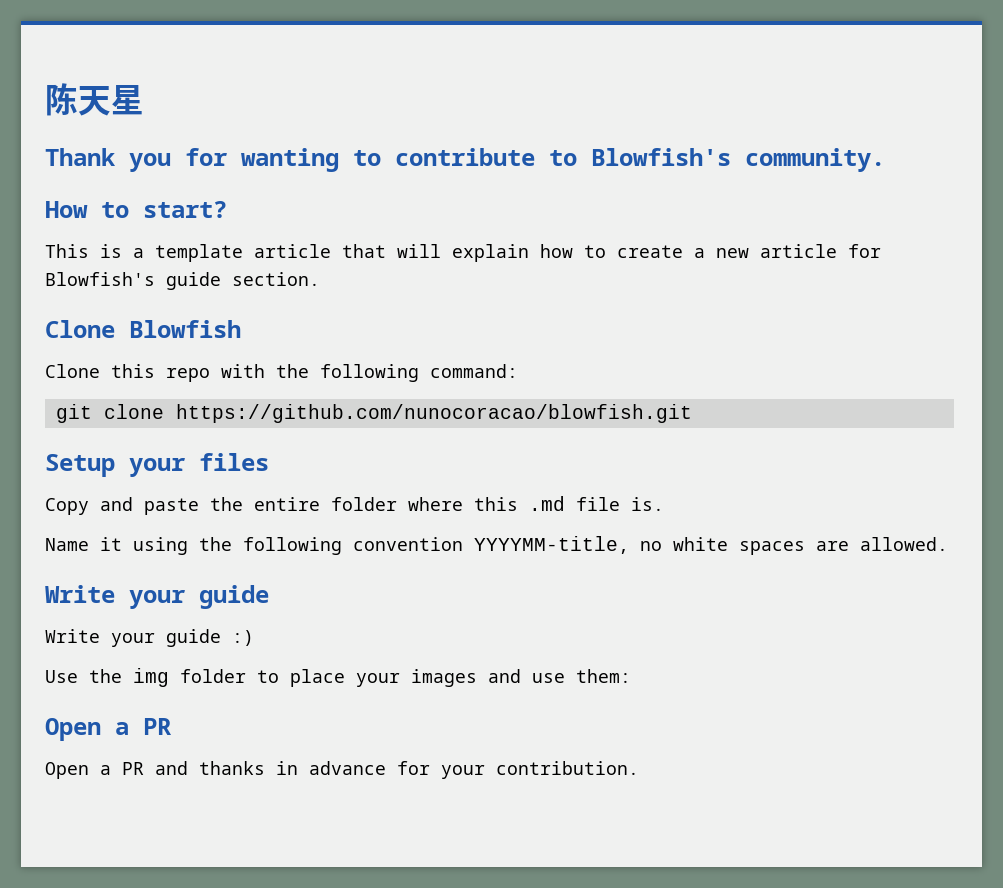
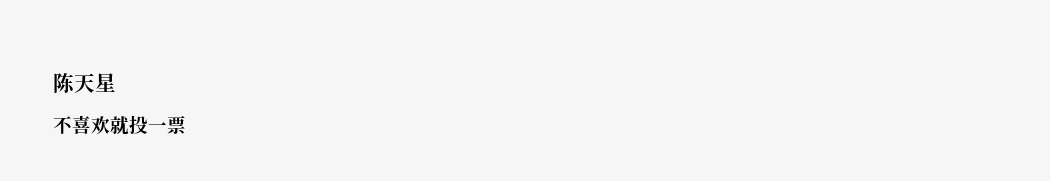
[45,148,885,172] [45,201,227,218] [45,244,881,262] [45,272,320,290] [45,320,241,338] [45,364,518,382] [55,404,692,423] [45,453,269,477] [45,496,664,515] [45,536,948,555] [45,585,269,609] [45,629,254,647] [45,668,631,687] [45,718,172,741] [45,761,639,779] Thank you for wanting to contribute to Blowfish's community. // How to start? // This is a template article that will explain how to create a new article for Blowfish's guide section. // Clone Blowfish // Clone this repo with the following command: // git clone https://github.com/nunocoracao/blowfish.git // Setup your files // Copy and paste the entire folder where this .md file is. // Name it using the following convention YYYYMM-title, no white spaces are allowed. // Write your guide // Write your guide :) // Use the img folder to place your images and use them: // Open a PR // Open a PR and thanks in advance for your contribution. -> [53,115,186,135] 不喜欢就投一票

